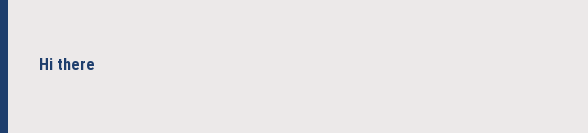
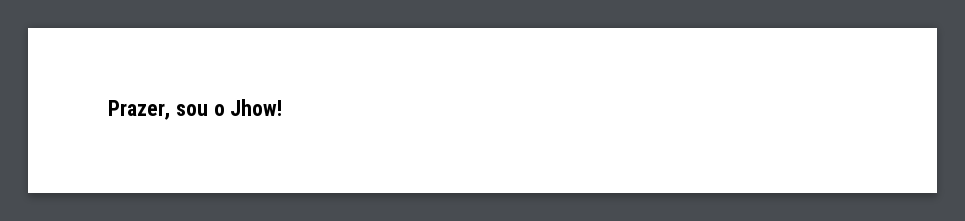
[39,58,96,70] Hi there -> [108,99,283,120] Prazer, sou o Jhow!

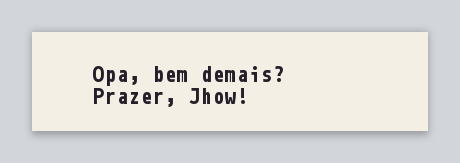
[108,100,225,120] Prazer, sou o -> [92,66,284,86] [92,88,176,107] Opa, bem demais? Prazer,

